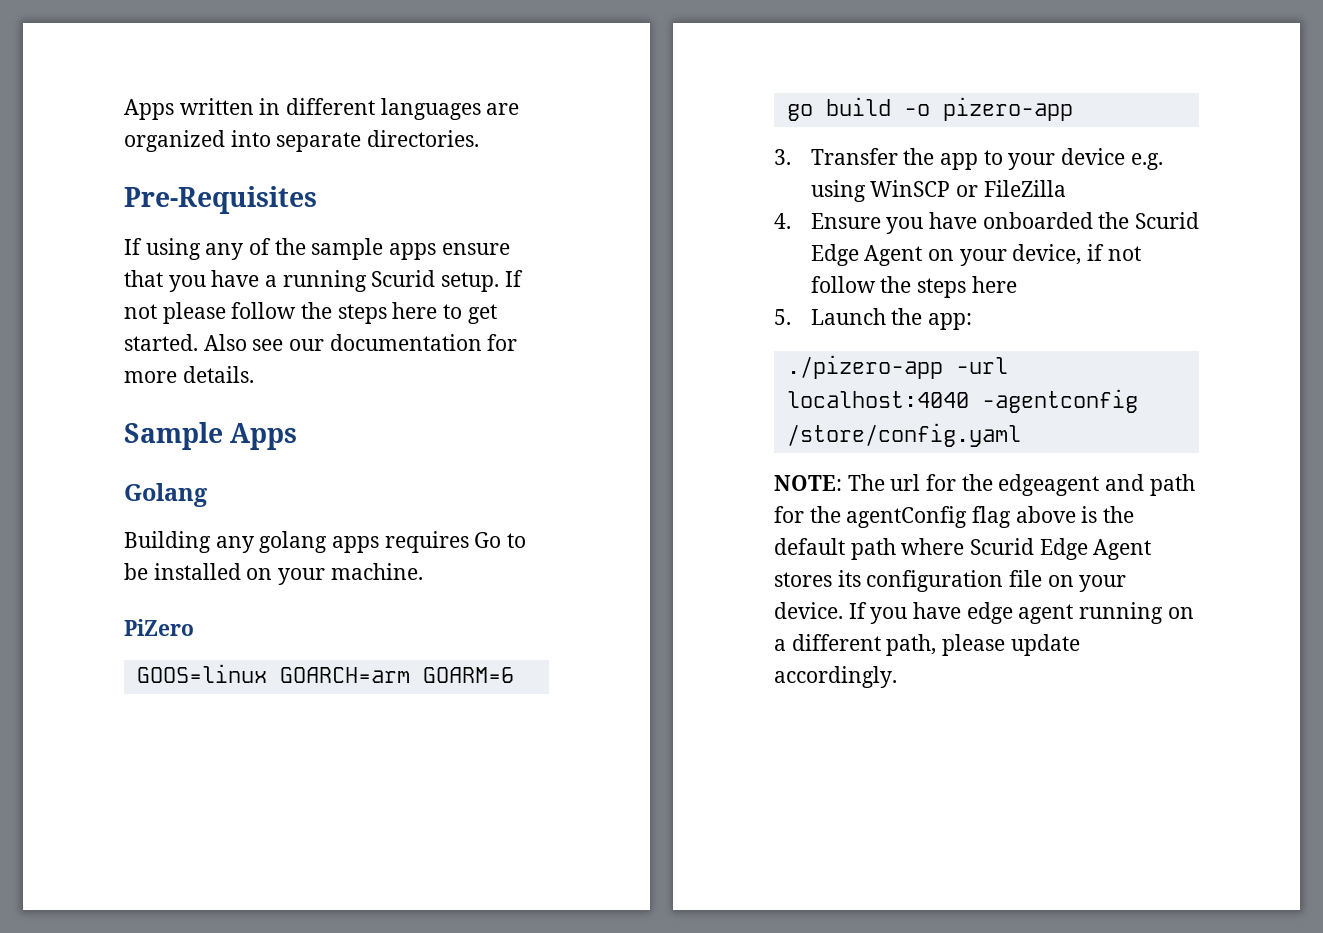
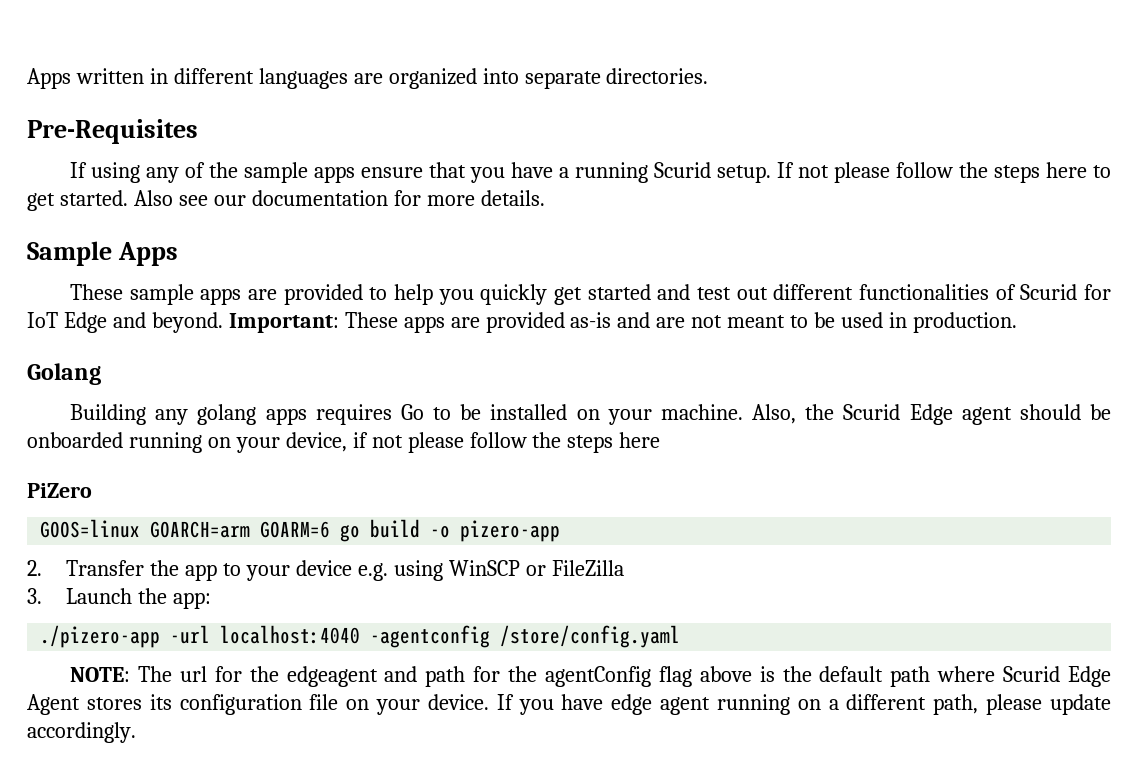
(298, 436) none -> [70,284,1111,305] [27,312,1017,333] // These sample apps are provided to help you quickly get started and test out different functionalities of Scurid for IoT Edge and beyond. Important: These apps are provided as-is and are not meant to be used in production.
(423, 571) none -> [752,404,1111,425] [27,432,661,453] Also, the Scurid Edge agent should be onboarded running on your device, if not please follow the steps here
[774,149,791,165] 3. -> [27,560,42,576] 2.
[774,212,1199,234] [810,244,1141,266] [810,276,1017,298] [774,309,791,325] 4. Ensure you have onboarded the Scurid Edge Agent on your device, if not follow the steps here // 5. -> [27,588,42,604] 3.

